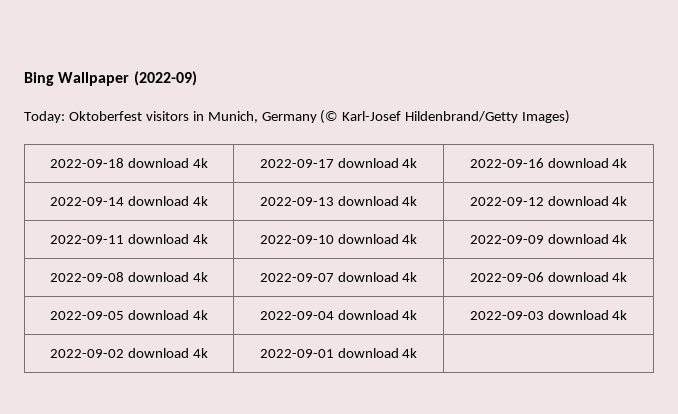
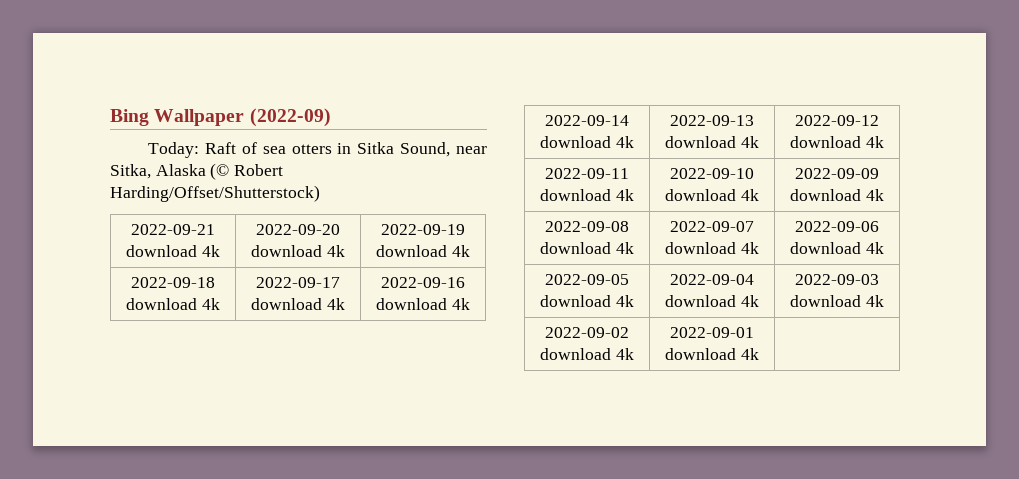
[68,110,571,124] Oktoberfest visitors in Munich, Germany (© Karl-Josef Hildenbrand/Getty Images) -> [205,142,487,157] [110,163,284,180] [110,185,320,202] [131,224,215,235] [126,245,220,257] [256,224,340,235] [251,245,345,257] [381,224,465,235] [376,245,470,257] Raft of sea otters in Sitka Sound, near Sitka, Alaska (© Robert Harding/Offset/Shutterstock) // 2022-09-21 download 4k | 2022-09-20 download 4k | 2022-09-19 download 4k

